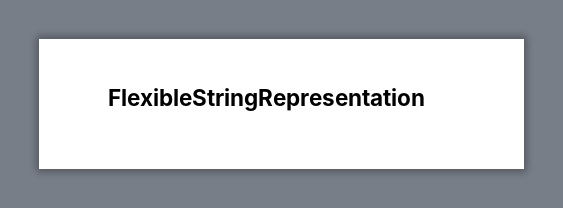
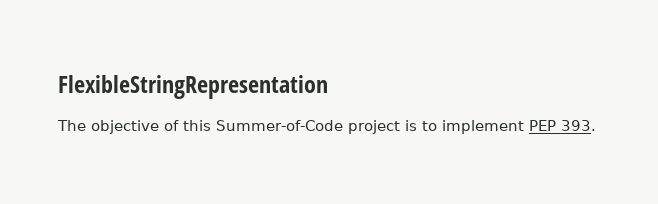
(425, 99) none -> [57,120,596,134] // The objective of this Summer-of-Code project is to implement PEP 393.

